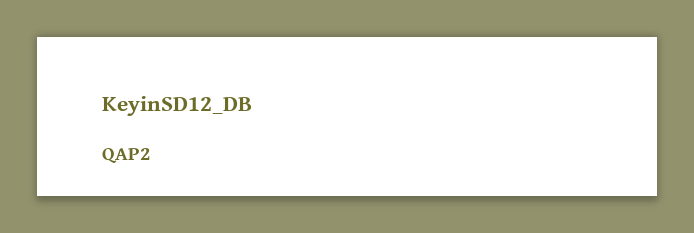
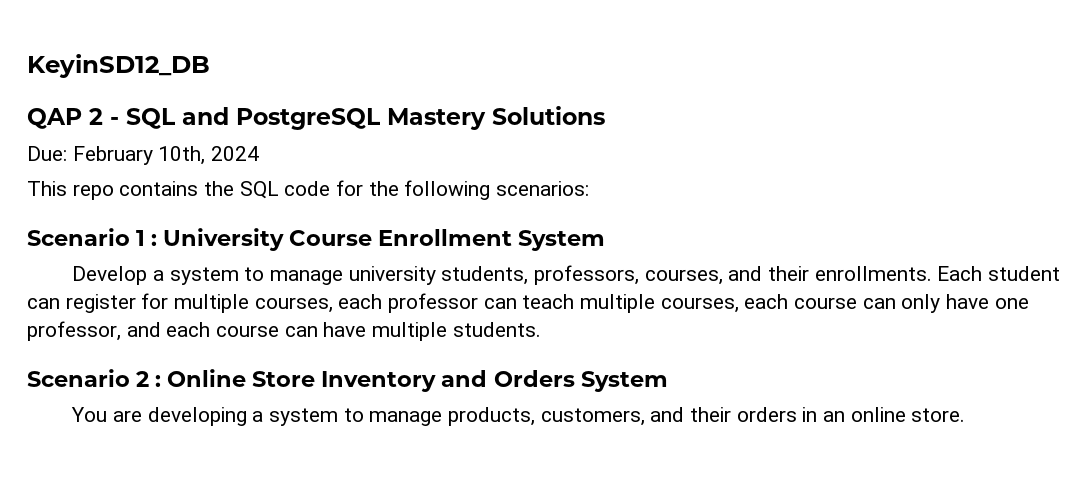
[102,148,150,163] QAP2 -> [27,106,605,130] [27,146,260,165] [27,180,590,200] [27,228,606,251] [72,265,1060,285] [27,293,1029,313] [27,321,541,341] [27,369,668,392] [71,407,966,426] QAP 2 - SQL and PostgreSQL Mastery Solutions // Due: February 10th, 2024 // This repo contains the SQL code for the following scenarios: // Scenario 1 : University Course Enrollment System // Develop a system to manage university students, professors, courses, and their enrollments. Each student can register for multiple courses, each professor can teach multiple courses, each course can only have one professor, and each course can have multiple students. // Scenario 2 : Online Store Inventory and Orders System // You are developing a system to manage products, customers, and their orders in an online store.

